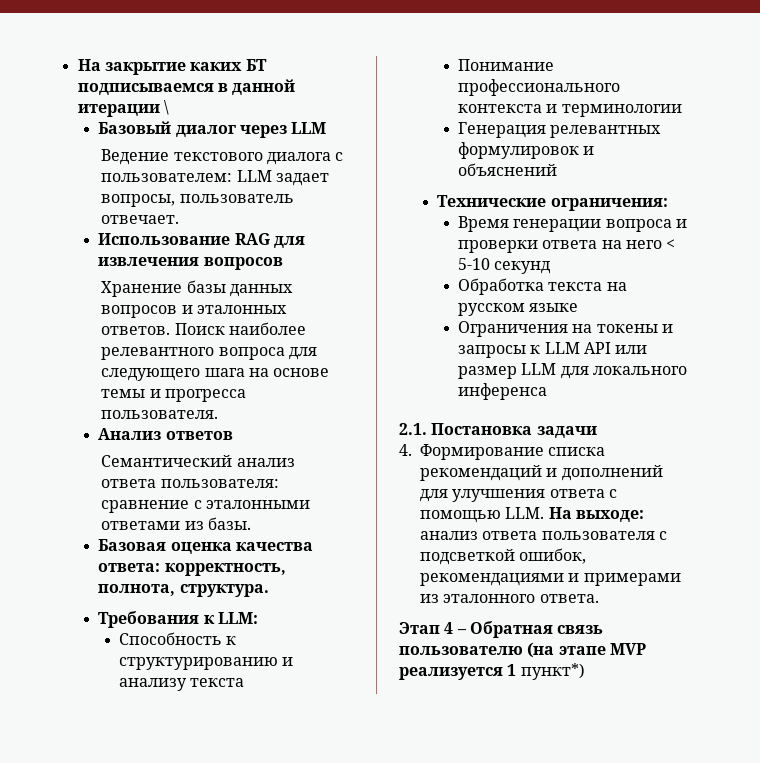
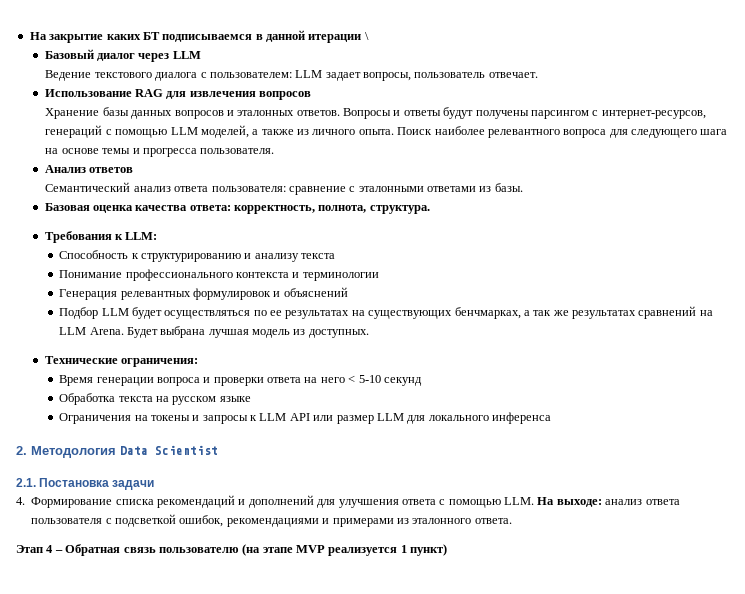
(171, 330) none -> [343,107,706,119] [45,125,394,138] Вопросы и ответы будут получены парсингом с интернет-ресурсов, генераций с помощью LLM моделей, а также из личного опыта.
(557, 169) none -> [59,306,713,319] [59,326,369,338] // Подбор LLM будет осуществляться по ее результатах на существующих бенчмарках, а так же результатах сравнений на LLM Arena. Будет выбрана лучшая модель из доступных.
(547, 391) none -> [16,445,218,458] // 2. Методология Data Scientist
[520,663,585,680] пункт*) -> [410,544,448,556] пункт)

